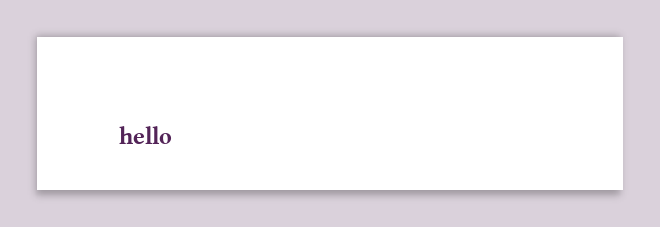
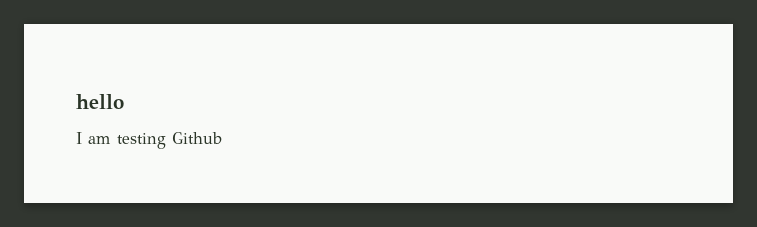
(172, 135) none -> [76,132,222,149] // I am testing Github

